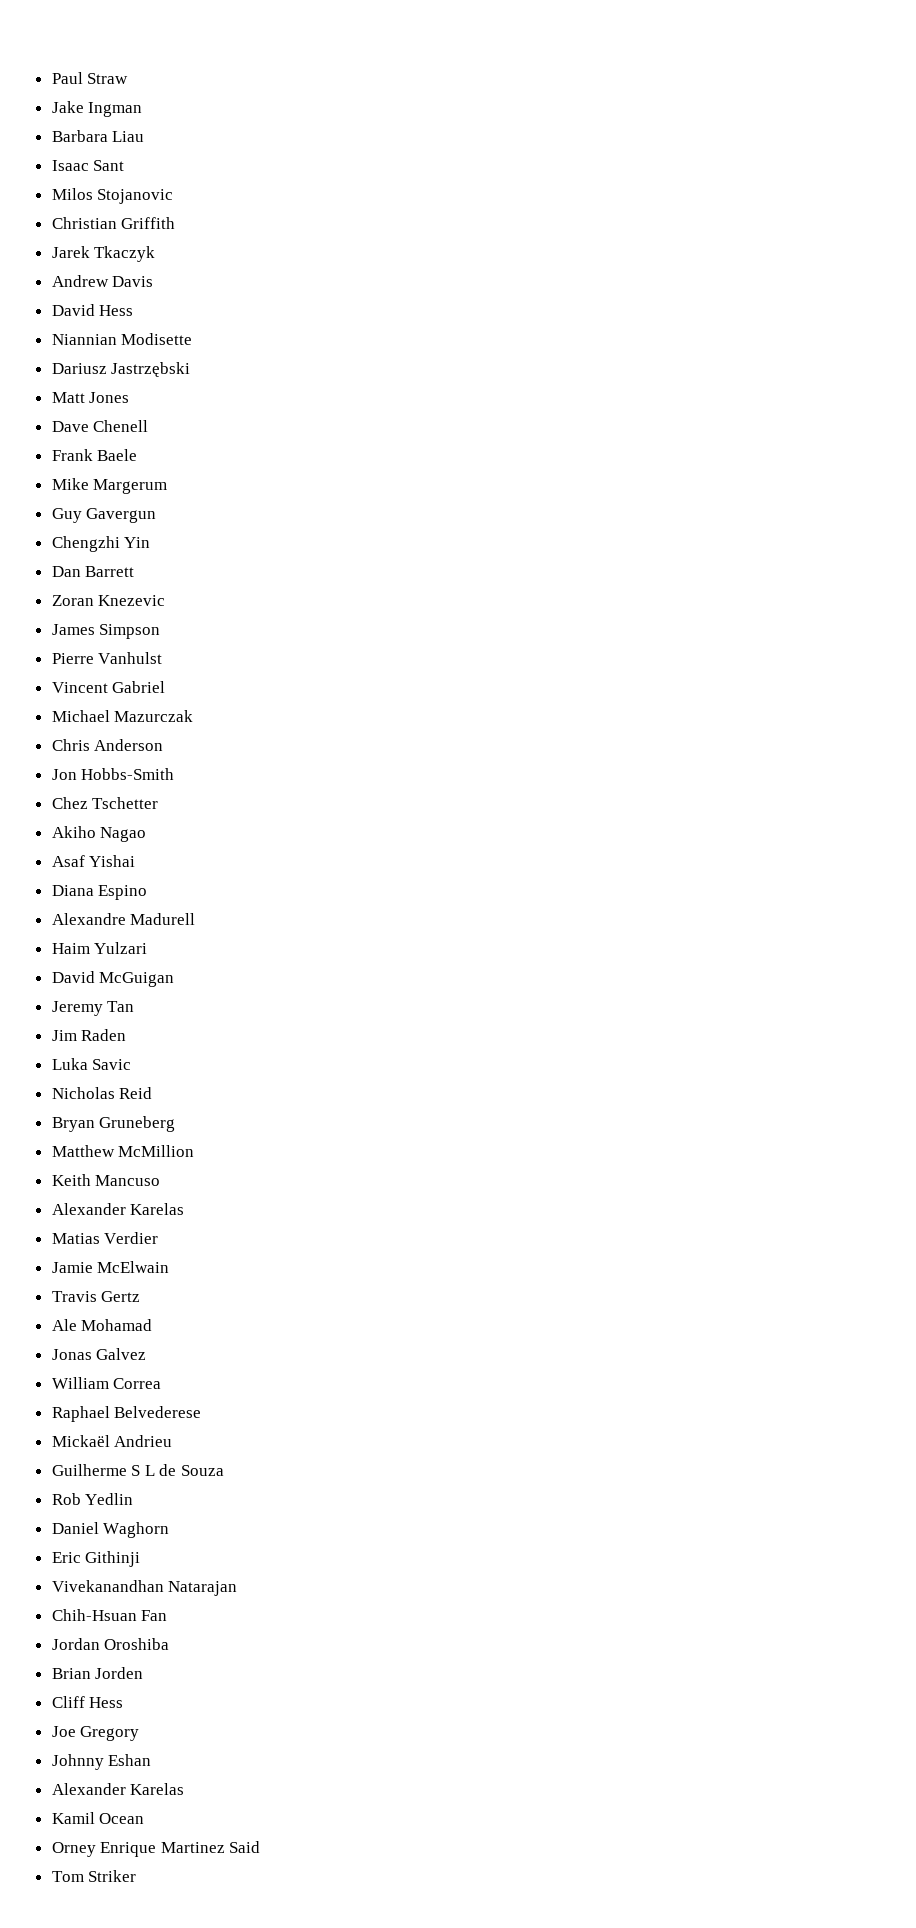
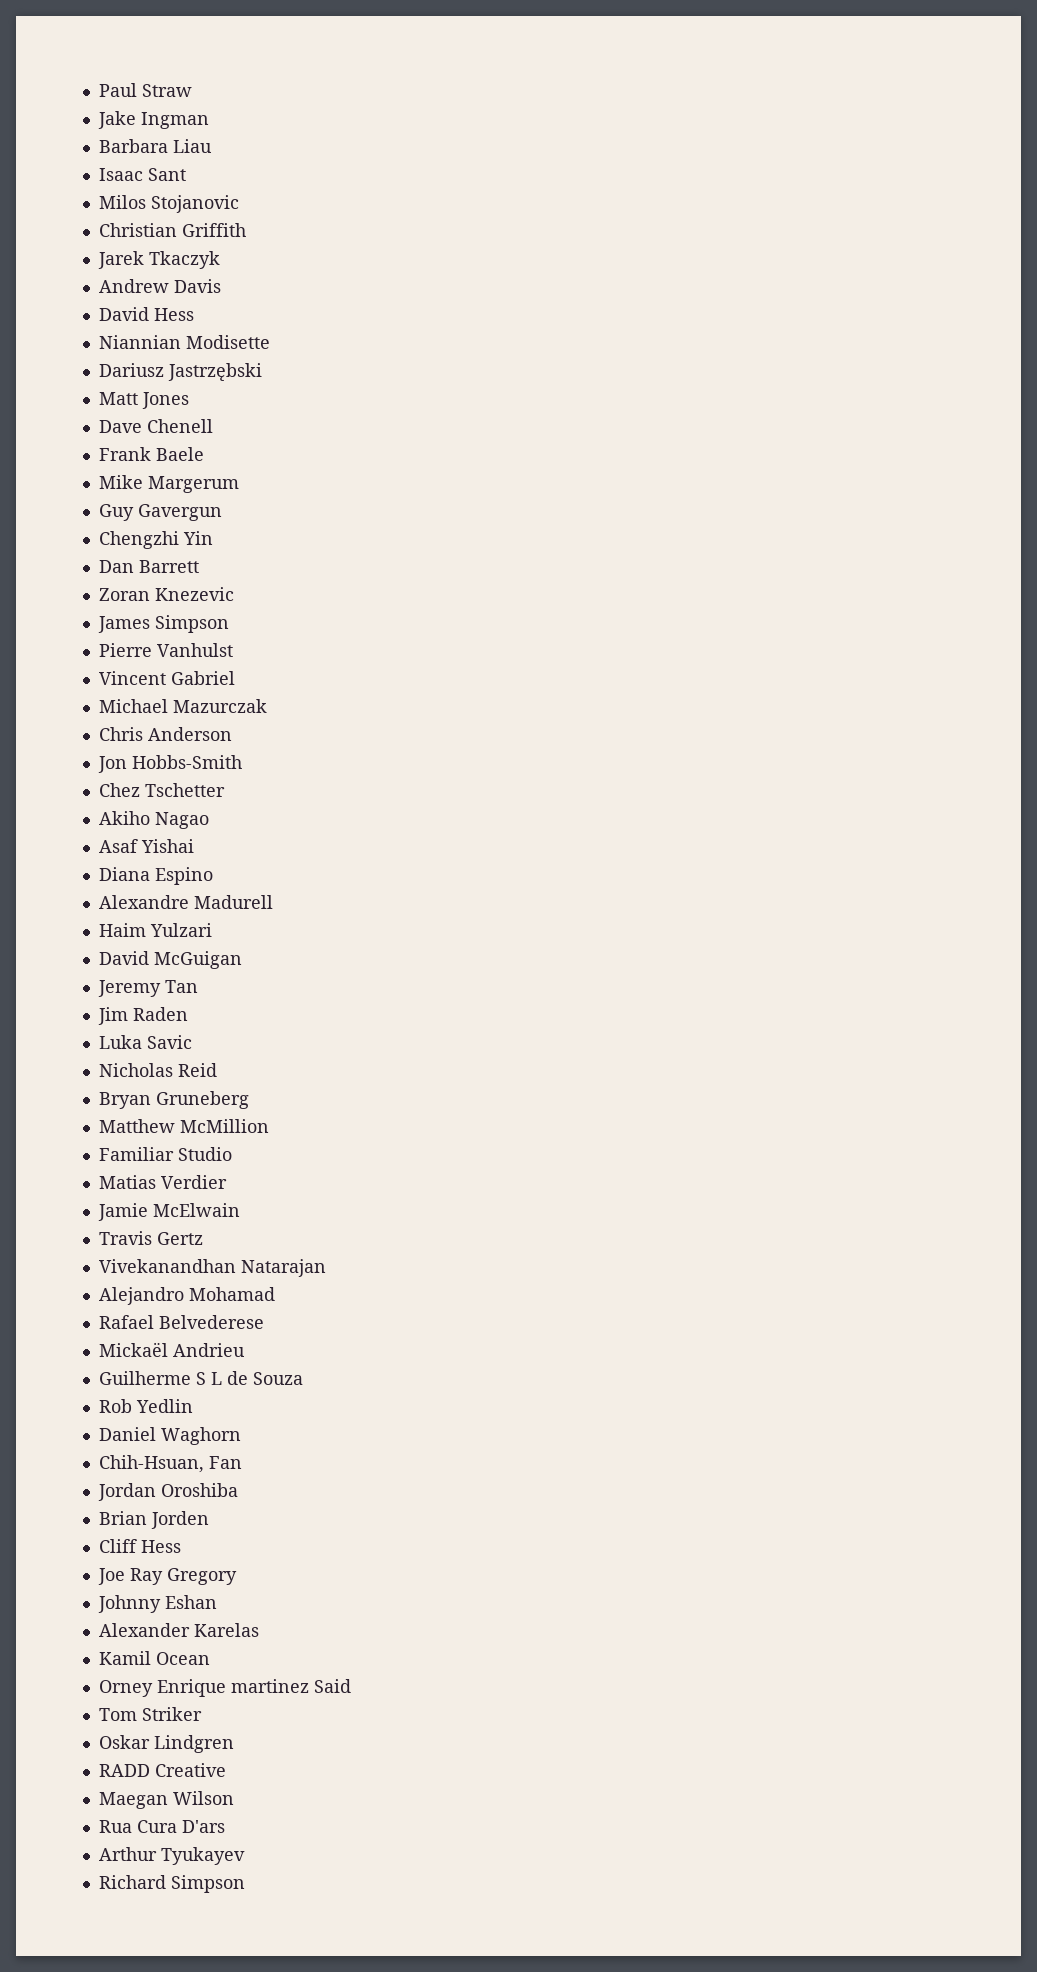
[51,1174,161,1186] [51,1203,185,1215] Keith Mancuso // Alexander Karelas -> [98,1147,232,1161] Familiar Studio
[51,1319,153,1331] [51,1348,147,1360] [51,1377,162,1389] [51,1406,110,1422] Ale Mohamad // Jonas Galvez // William Correa // Raphael -> [98,1259,326,1277] [98,1287,275,1305] [98,1315,154,1329] Vivekanandhan Natarajan // Alejandro Mohamad // Rafael
[51,1551,141,1567] [51,1580,238,1596] [51,1609,137,1621] Eric Githinji // Vivekanandhan Natarajan // Chih-Hsuan -> [98,1455,204,1473] Chih-Hsuan,
(76, 1731) none -> [129,1568,163,1585] Ray
[160,1842,225,1853] Martinez -> [230,1679,309,1693] martinez
(137, 1876) none -> [98,1735,234,1753] [98,1763,226,1777] [98,1791,234,1809] [98,1820,225,1833] [98,1847,245,1865] [98,1875,245,1893] // Oskar Lindgren // RADD Creative // Maegan Wilson // Rua Cura D'ars // Arthur Tyukayev // Richard Simpson

